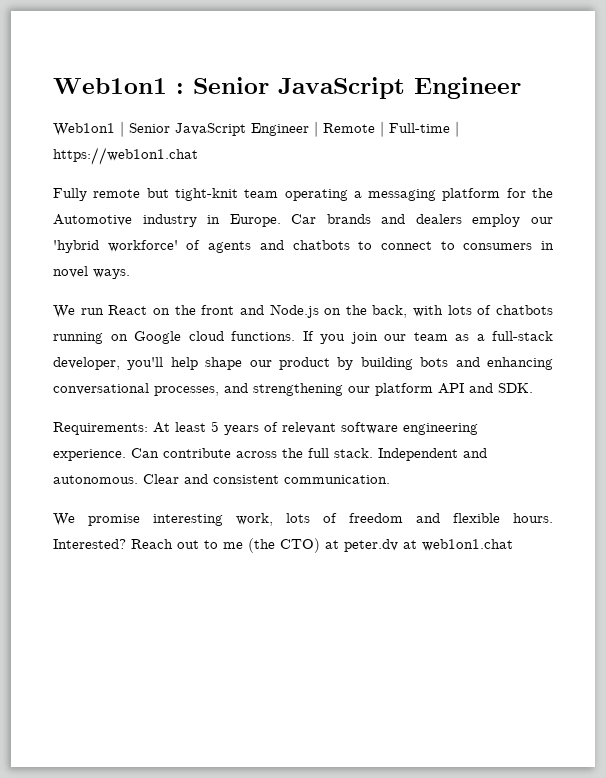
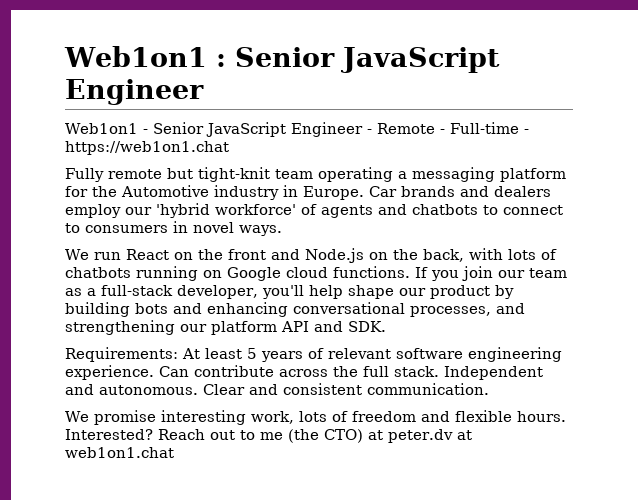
[120,121,459,137] | Senior JavaScript Engineer | Remote | Full-time | -> [142,122,529,137] - Senior JavaScript Engineer - Remote - Full-time -

